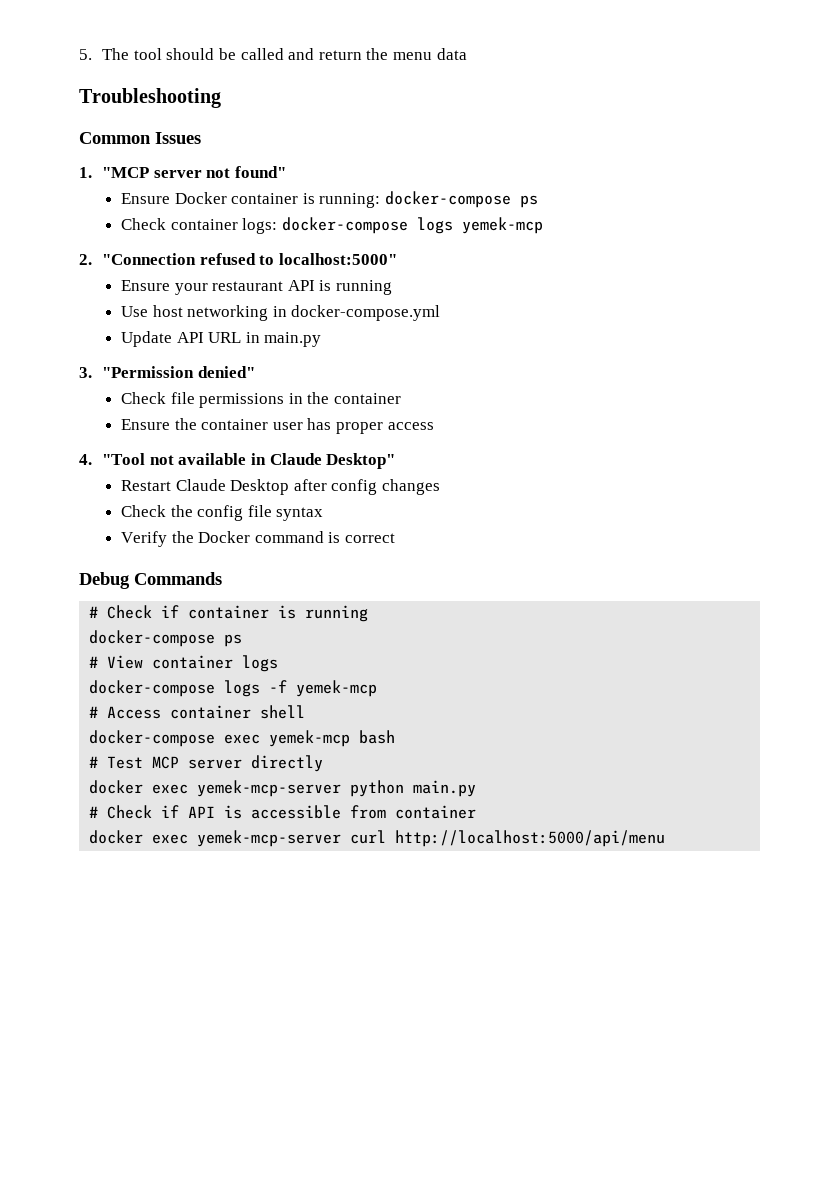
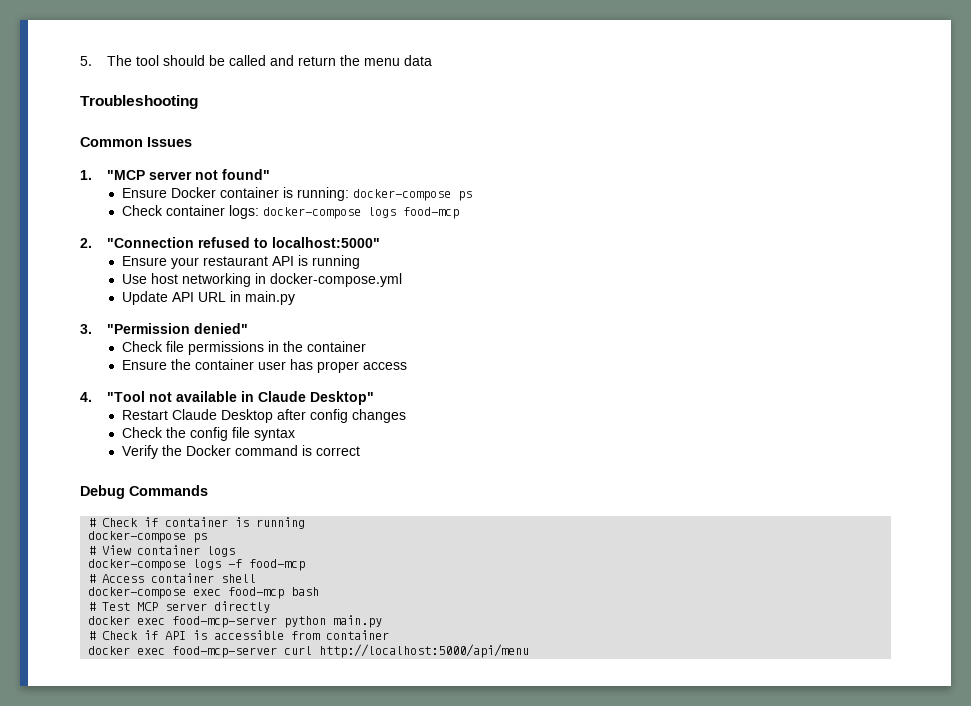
[461,217,543,234] yemek-mcp -> [402,207,459,219] food-mcp
[296,680,378,697] yemek-mcp -> [249,559,306,571] food-mcp
[269,730,351,747] yemek-mcp -> [228,587,285,599] food-mcp
[197,780,342,797] yemek-mcp-server -> [172,616,278,628] food-mcp-server
[197,830,342,847] yemek-mcp-server -> [172,646,278,658] food-mcp-server

